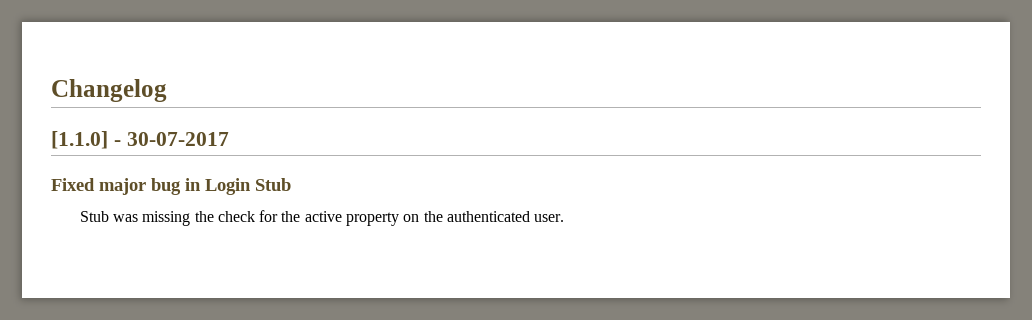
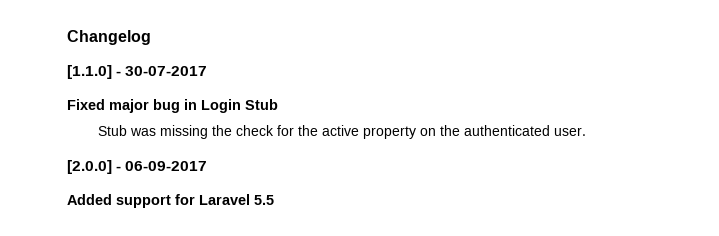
(565, 218) none -> [67,160,208,174] [67,194,274,208] // [2.0.0] - 06-09-2017 // Added support for Laravel 5.5

